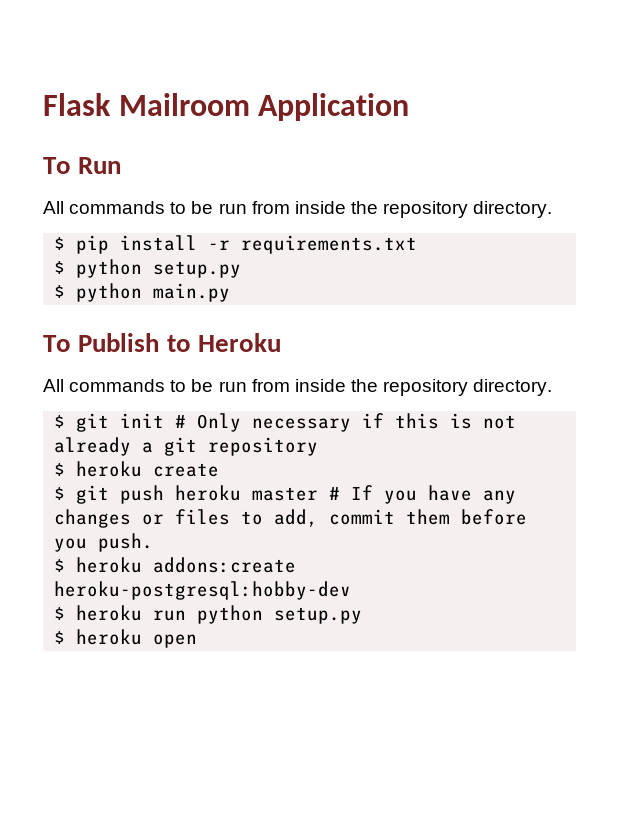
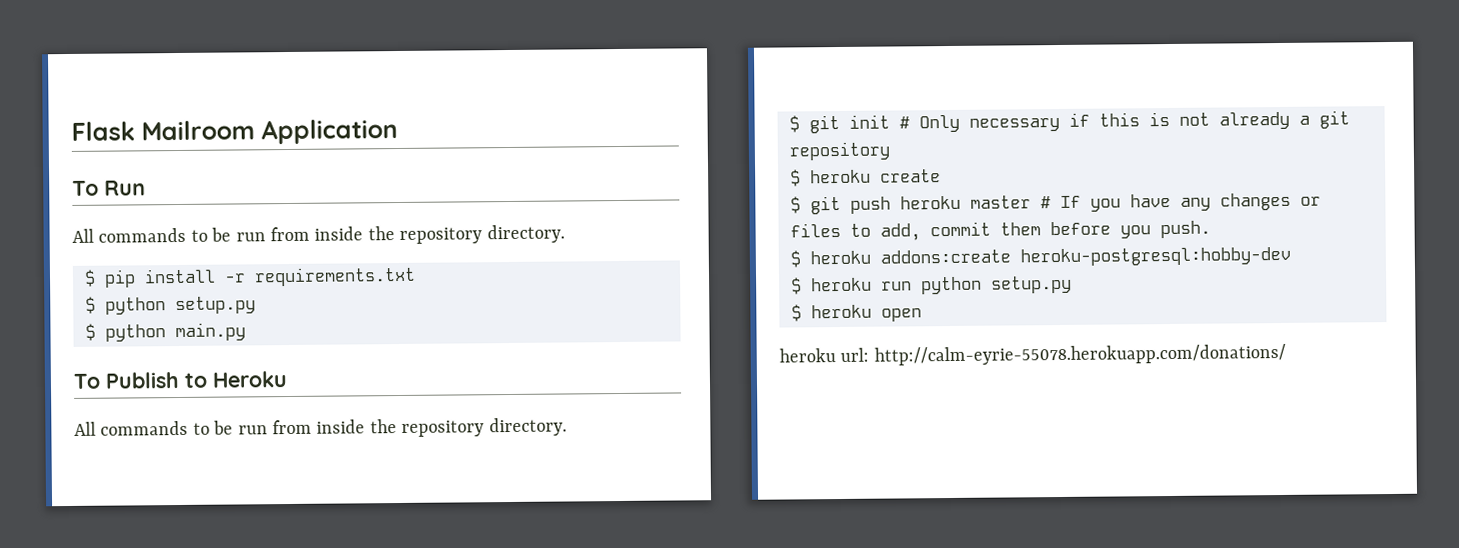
(198, 641) none -> [779,343,1286,366] // heroku url: http://calm-eyrie-55078.herokuapp.com/donations/

